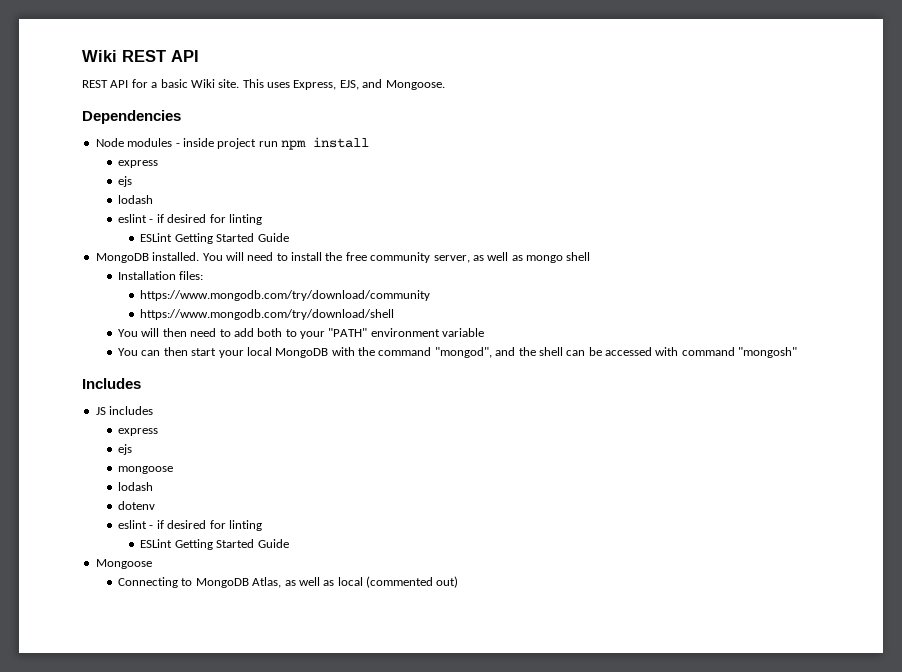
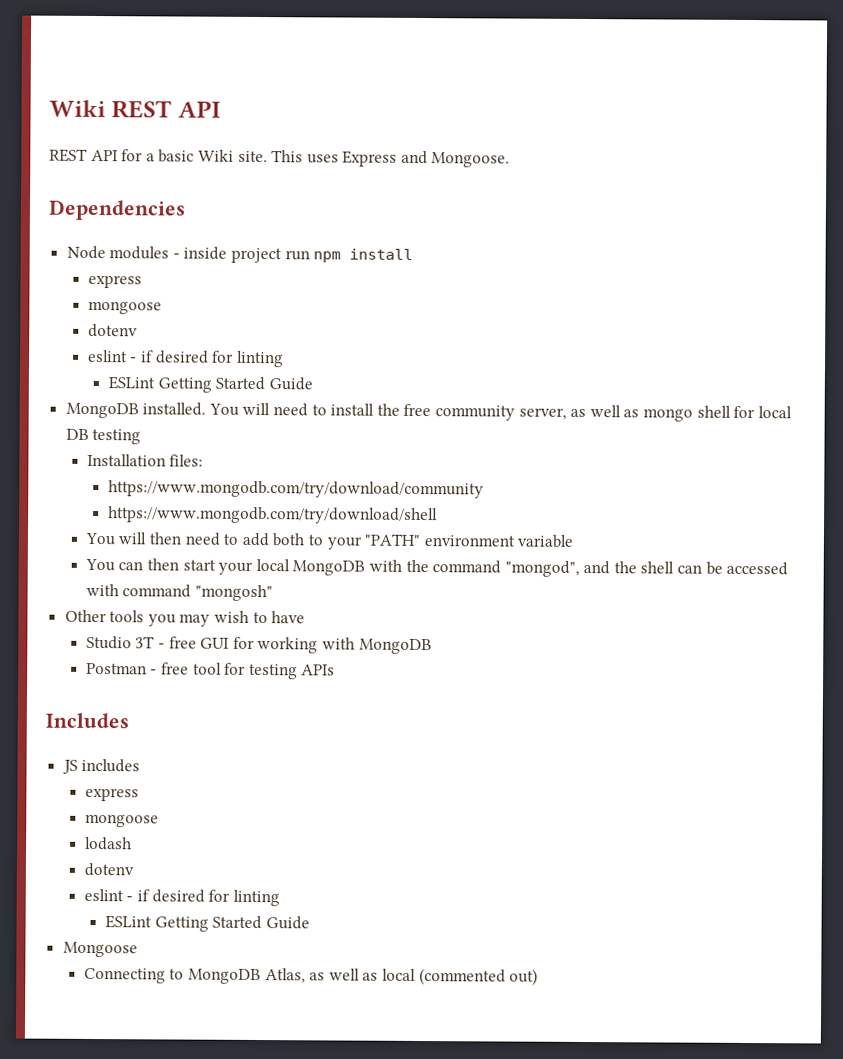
[293,80,359,90] Express, EJS, -> [342,150,398,167] Express
[118,176,133,187] [118,195,154,204] ejs // lodash -> [87,300,162,315] [87,323,138,338] mongoose // dotenv
(591, 256) none -> [733,405,792,419] [65,428,142,445] for local DB testing
(798, 352) none -> [64,609,306,627] [85,635,432,655] [85,662,336,680] // Other tools you may wish to have // Studio 3T - free GUI for working with MongoDB // Postman - free tool for testing APIs
[118,444,133,455] // ejs -> (139, 794) none

